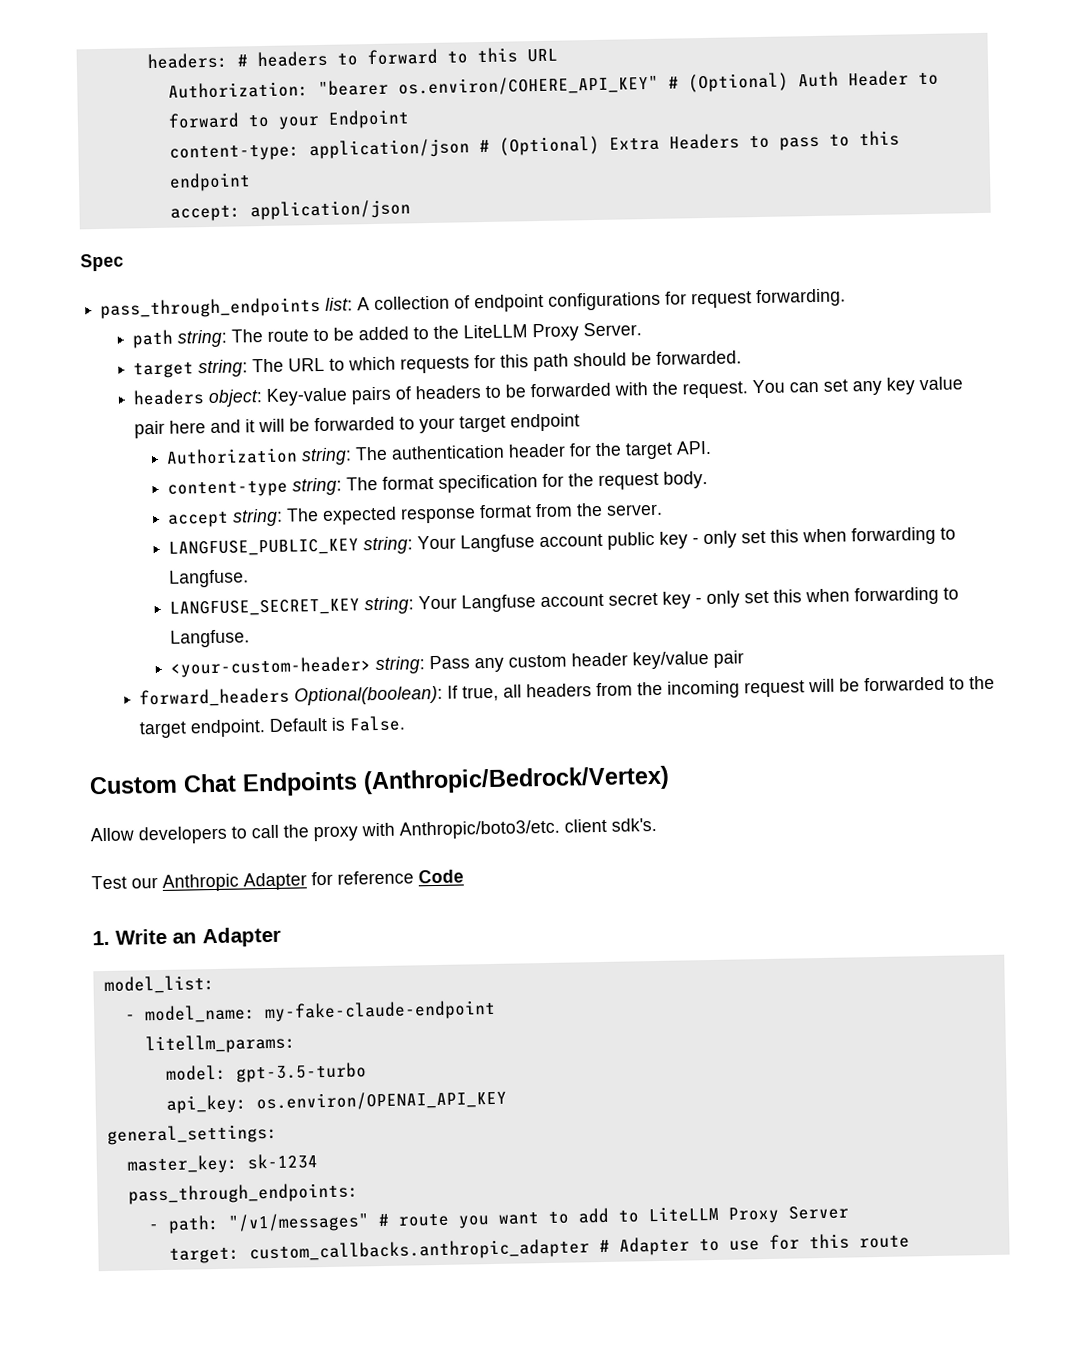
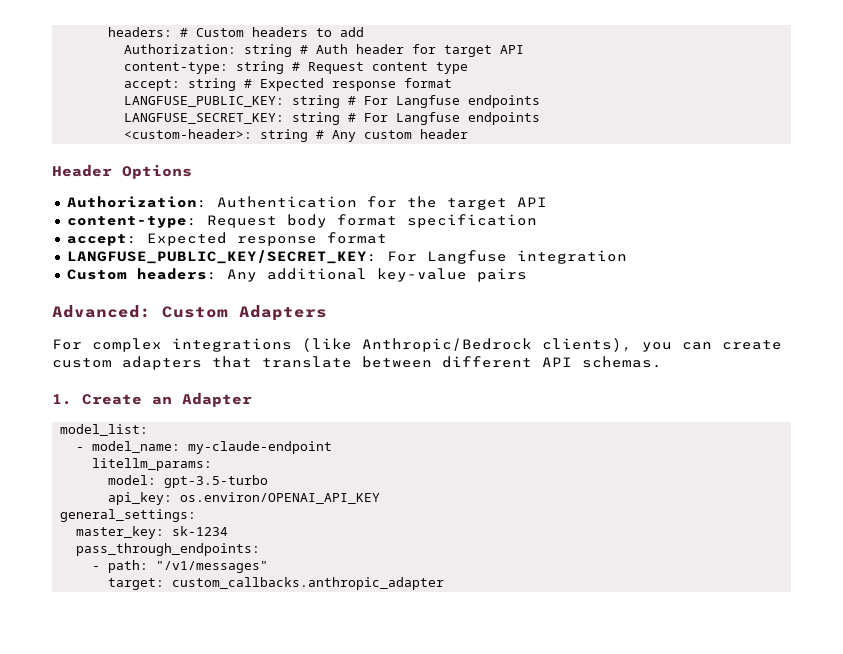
[256,47,558,68] [167,70,939,99] [167,109,410,130] [168,130,900,162] [168,172,251,192] [169,199,411,222] [80,253,124,272] [100,288,847,319] [132,322,643,349] [133,350,743,379] [133,376,964,408] [134,413,581,439] [166,440,713,466] [167,470,709,498] [167,502,664,528] [168,526,957,557] [169,569,250,588] [169,586,960,617] [170,629,251,648] [170,650,745,678] [139,675,996,708] [139,715,407,739] [89,765,670,797] [90,817,657,845] [91,869,464,892] headers to forward to this URL // Authorization: "bearer os.environ/COHERE_API_KEY" # (Optional) Auth Header to forward to your Endpoint // content-type: application/json # (Optional) Extra Headers to pass to this endpoint // accept: application/json // Spec // pass_through_endpoints list: A collection of endpoint configurations for request forwarding. // path string: The route to be added to the LiteLLM Proxy Server. // target string: The URL to which requests for this path should be forwarded. // headers object: Key-value pairs of headers to be forwarded with the request. You can set any key value pair here and it will be forwarded to your target endpoint // Authorization string: The authentication header for the target API. // content-type string: The format specification for the request body. // accept string: The expected response format from the server. // LANGFUSE_PUBLIC_KEY string: Your Langfuse account public key - only set this when forwarding to Langfuse. // LANGFUSE_SECRET_KEY string: Your Langfuse account secret key - only set this when forwarding to Langfuse. // <your-custom-header> string: Pass any custom header key/value pair // forward_headers Optional(boolean): If true, all headers from the incoming request will be forwarded to the target endpoint. Default is False. // Custom Chat Endpoints (Anthropic/Bedrock/Vertex) // Allow developers to call the proxy with Anthropic/boto3/etc. client sdk's. // Test our Anthropic Adapter for reference Code -> [196,27,365,37] [124,44,525,57] [124,61,469,74] [124,78,453,91] [124,95,541,108] [124,112,541,125] [124,129,469,142] [52,164,192,179] [66,196,547,210] [66,214,537,228] [66,232,387,246] [66,250,627,264] [66,268,527,282] [52,305,327,321] [52,338,782,352] [52,356,662,370] Custom headers to add // Authorization: string # Auth header for target API // content-type: string # Request content type // accept: string # Expected response format // LANGFUSE_PUBLIC_KEY: string # For Langfuse endpoints // LANGFUSE_SECRET_KEY: string # For Langfuse endpoints // <custom-header>: string # Any custom header // Header Options // Authorization: Authentication for the target API // content-type: Request body format specification // accept: Expected response format // LANGFUSE_PUBLIC_KEY/SECRET_KEY: For Langfuse integration // Custom headers: Any additional key-value pairs // Advanced: Custom Adapters // For complex integrations (like Anthropic/Bedrock clients), you can create custom adapters that translate between different API schemas.
[115,928,167,945] Write -> [82,394,142,405] Create
[263,999,496,1023] my-fake-claude-endpoint -> [188,441,333,454] my-claude-endpoint
[377,1205,849,1229] [168,1233,910,1264] # route you want to add to LiteLLM Proxy Server // target: custom_callbacks.anthropic_adapter # Adapter to use for this route -> [108,577,445,590] // target: custom_callbacks.anthropic_adapter

